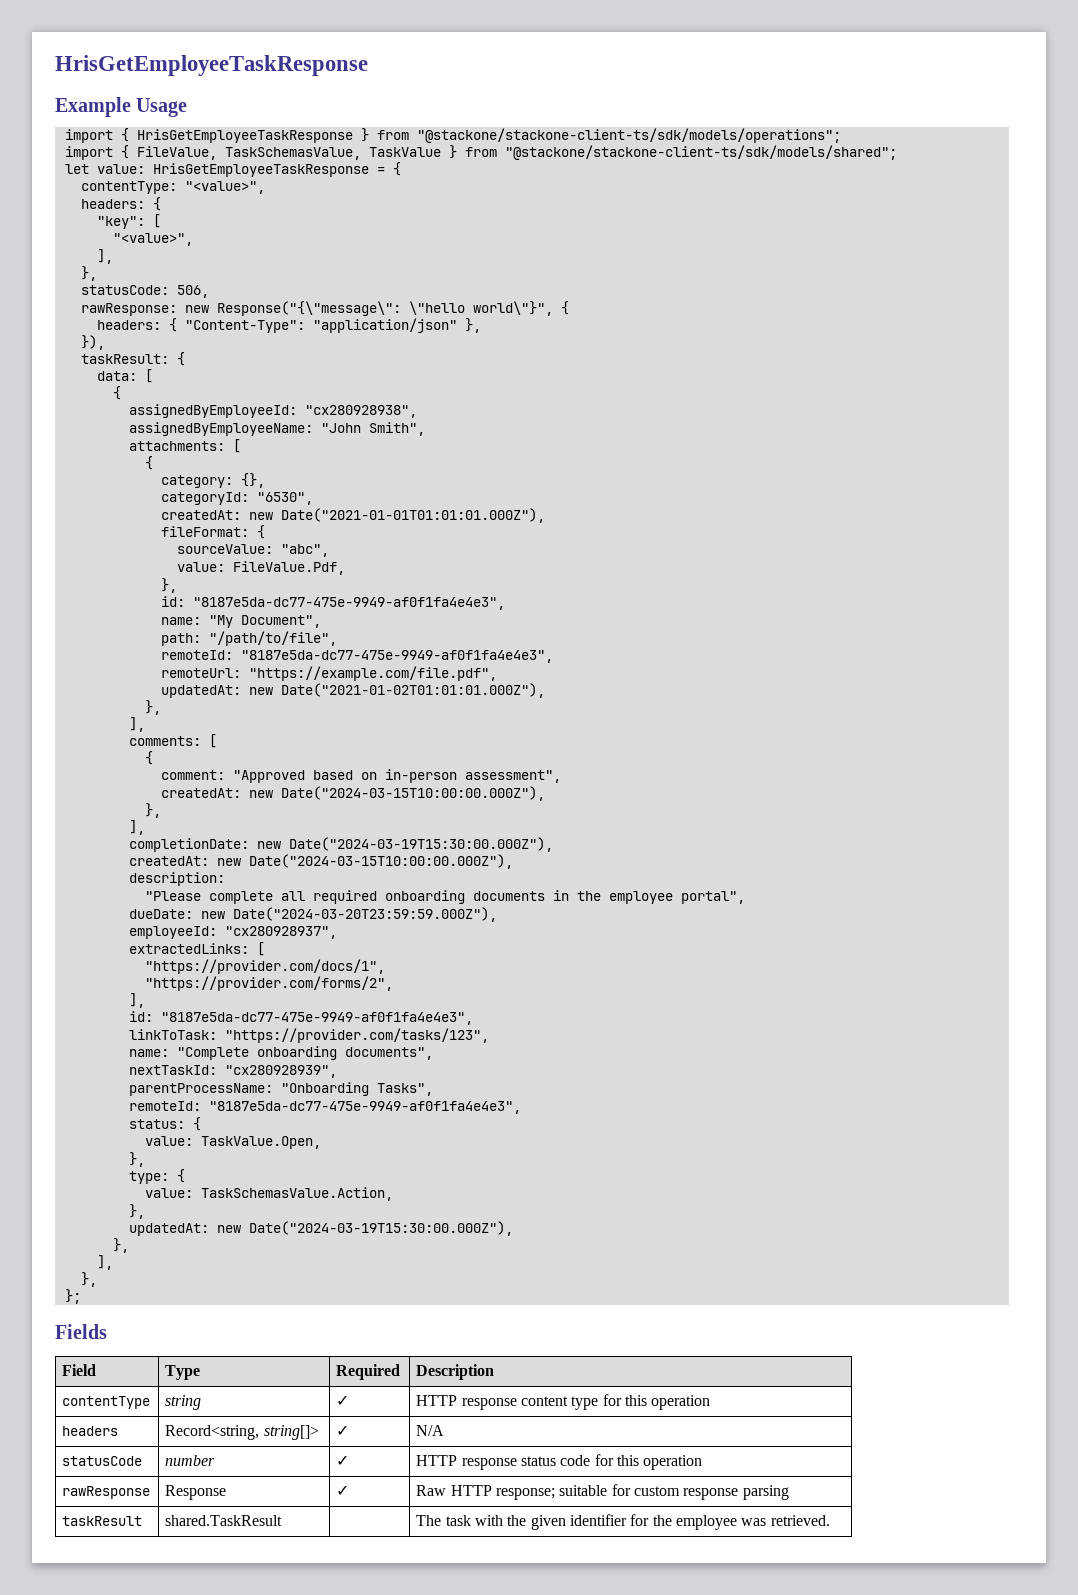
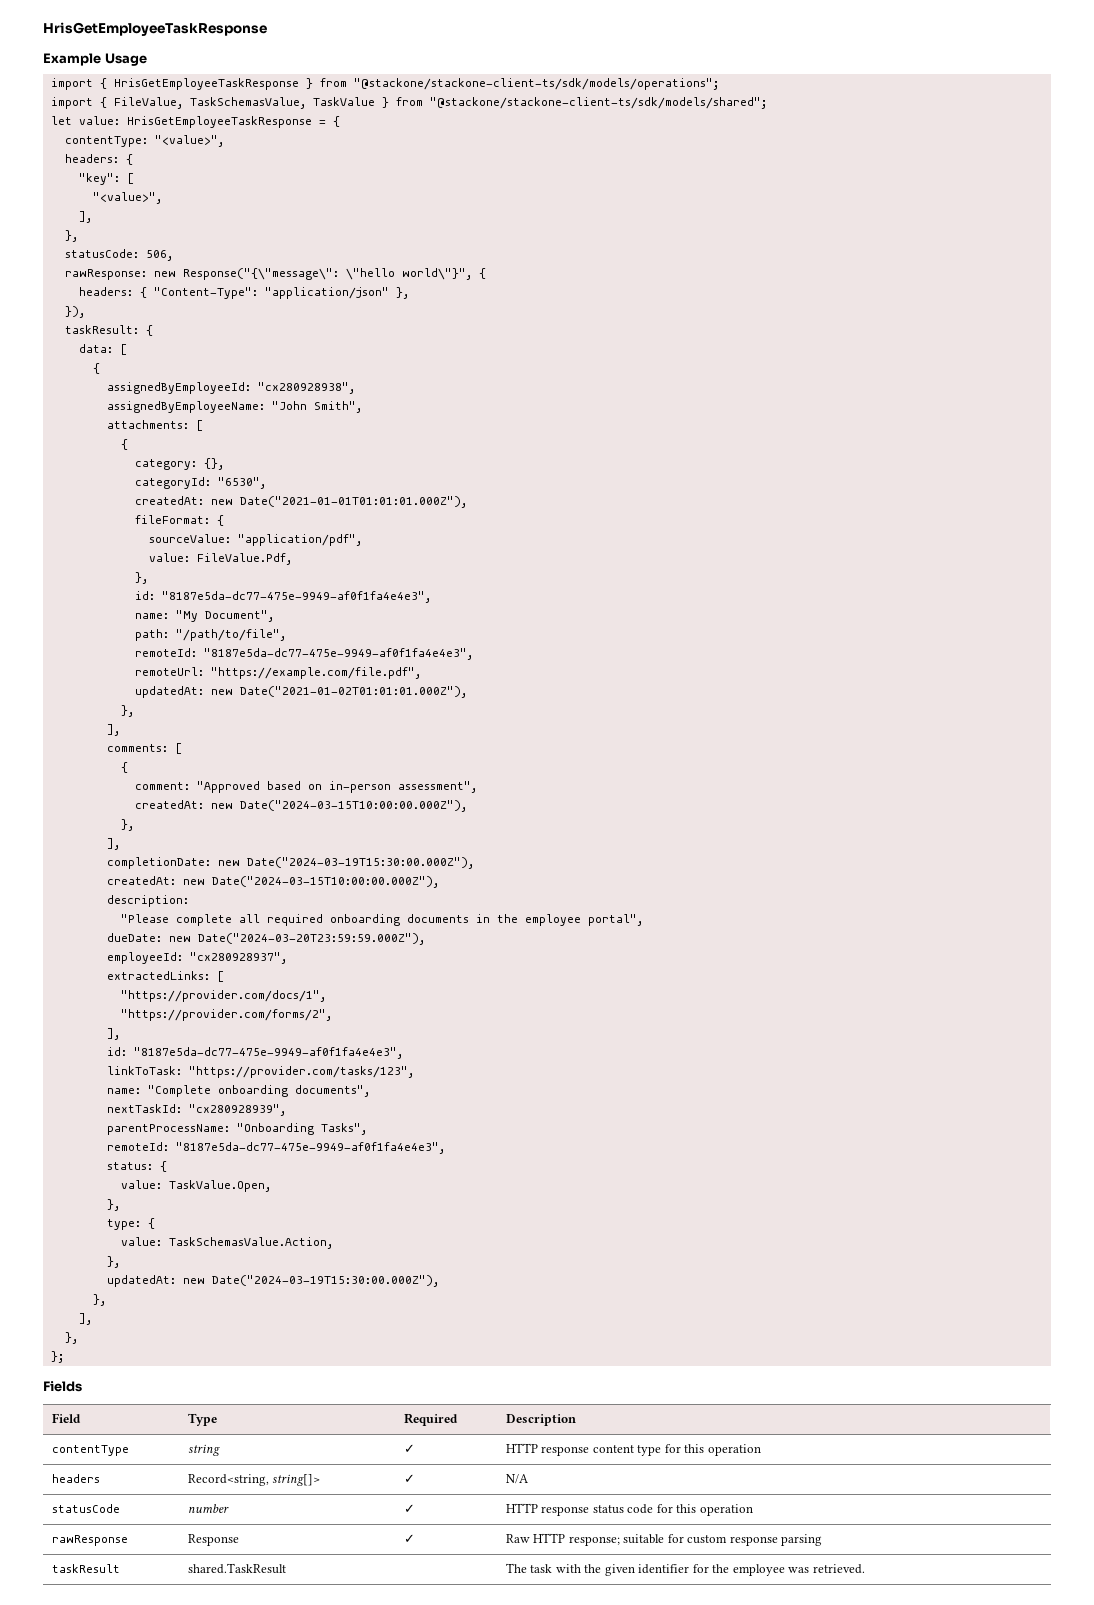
[280,544,329,557] "abc", -> [237,534,362,546] "application/pdf",

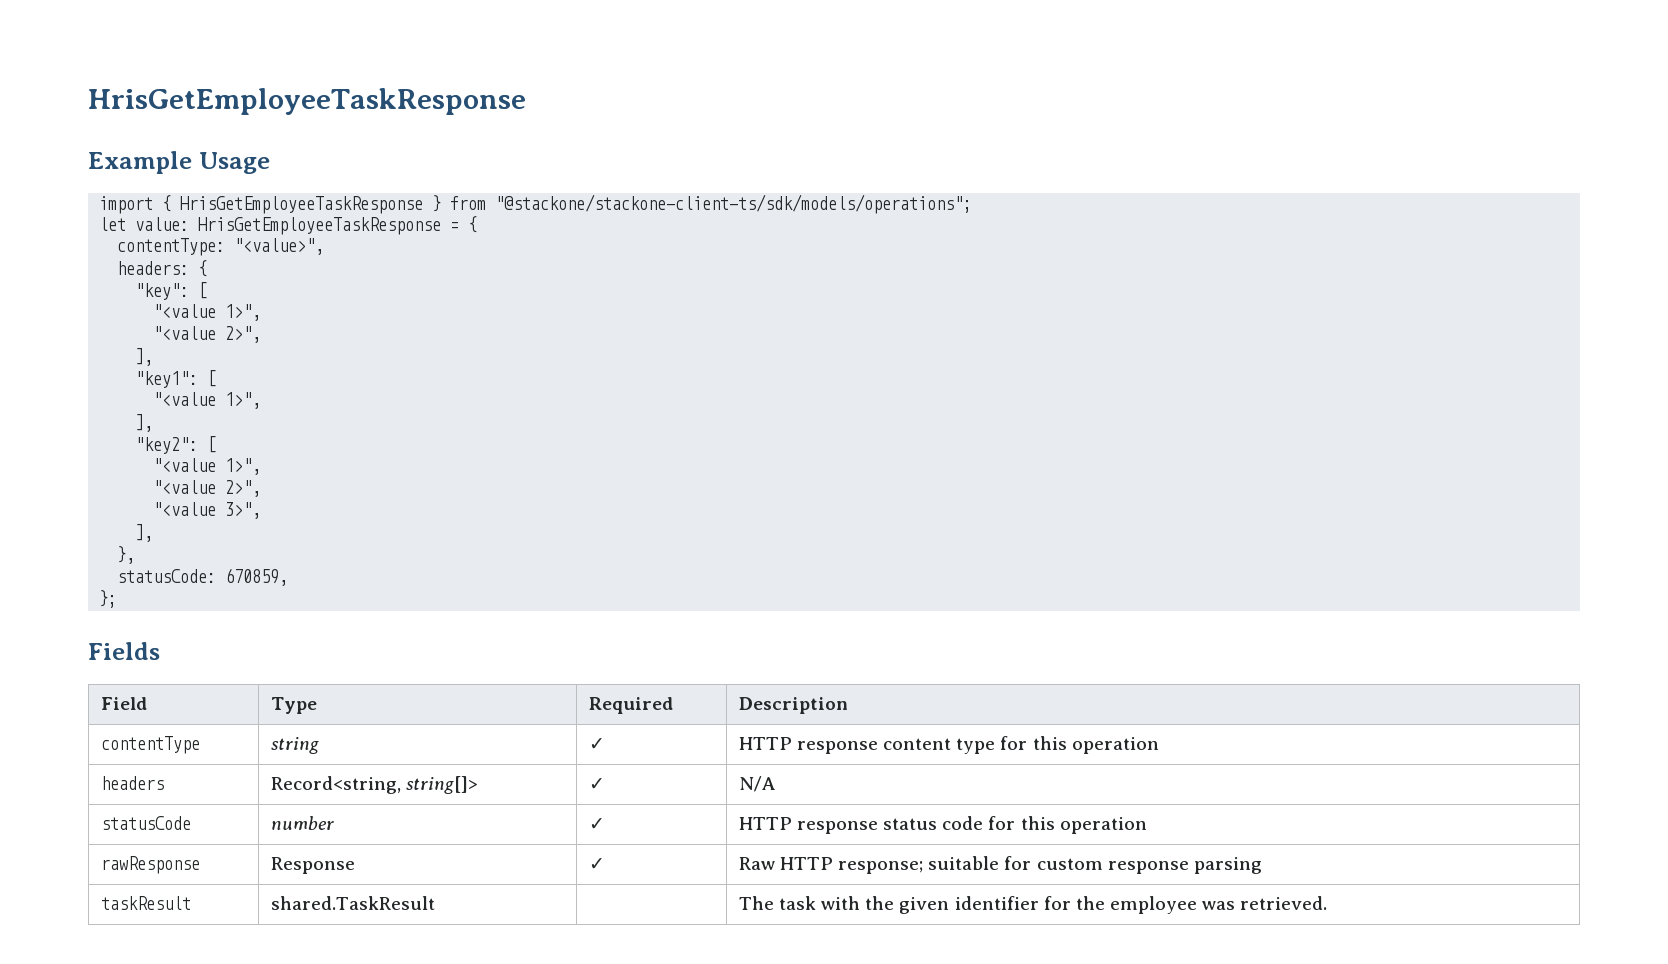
[50,97,767,109] // import { FileValue, TaskSchemasValue, TaskValue } from "@stackone/stackone-client-ts/sdk/models/shared"; -> (973, 204) none
[92,192,162,204] [78,211,92,223] [64,230,78,242] [64,249,173,261] [64,268,486,280] [78,287,409,299] [64,306,85,318] [64,325,153,336] [78,344,127,355] [92,363,100,374] [106,382,355,394] [106,401,362,413] [106,420,203,431] [120,439,128,450] [134,458,224,470] [134,477,266,489] [134,496,467,508] [134,515,224,526] [148,534,362,546] [148,553,292,565] [134,572,148,584] [134,591,431,603] [134,610,274,622] [134,629,286,641] [134,648,473,660] [134,667,421,679] [134,686,467,698] [120,705,134,717] [106,724,120,736] [106,743,182,754] [120,762,128,773] [134,781,477,793] [134,800,467,812] [120,819,134,831] [106,838,120,850] [106,857,474,869] [106,876,439,888] [106,895,189,907] [120,914,643,926] [106,933,425,945] [106,952,287,964] [106,971,224,982] [120,990,326,1002] [120,1009,332,1021] [106,1028,120,1040] [106,1047,403,1059] [106,1066,414,1078] [106,1085,370,1097] [106,1104,286,1116] [106,1123,367,1135] [106,1142,445,1154] [106,1161,167,1172] [120,1180,271,1192] [106,1199,120,1211] [106,1218,155,1230] [120,1237,333,1249] [106,1256,120,1268] [106,1275,439,1287] [92,1294,106,1306] [78,1313,92,1325] [64,1332,78,1344] "<value>", // ], // }, // statusCode: 506, // rawResponse: new Response("{\"message\": \"hello world\"}", { // headers: { "Content-Type": "application/json" }, // }), // taskResult: { // data: [ // { // assignedByEmployeeId: "cx280928938", // assignedByEmployeeName: "John Smith", // attachments: [ // { // category: {}, // categoryId: "6530", // createdAt: new Date("2021-01-01T01:01:01.000Z"), // fileFormat: { // sourceValue: "application/pdf", // value: FileValue.Pdf, // }, // id: "8187e5da-dc77-475e-9949-af0f1fa4e4e3", // name: "My Document", // path: "/path/to/file", // remoteId: "8187e5da-dc77-475e-9949-af0f1fa4e4e3", // remoteUrl: "https://example.com/file.pdf", // updatedAt: new Date("2021-01-02T01:01:01.000Z"), // }, // ], // comments: [ // { // comment: "Approved based on in-person assessment", // createdAt: new Date("2024-03-15T10:00:00.000Z"), // }, // ], // completionDate: new Date("2024-03-19T15:30:00.000Z"), // createdAt: new Date("2024-03-15T10:00:00.000Z"), // description: // "Please complete all required onboarding documents in the employee portal", // dueDate: new Date("2024-03-20T23:59:59.000Z"), // employeeId: "cx280928937", // extractedLinks: [ // "https://provider.com/docs/1", // "https://provider.com/forms/2", // ], // id: "8187e5da-dc77-475e-9949-af0f1fa4e4e3", // linkToTask: "https://provider.com/tasks/123", // name: "Complete onboarding documents", // nextTaskId: "cx280928939", // parentProcessName: "Onboarding Tasks", // remoteId: "8187e5da-dc77-475e-9949-af0f1fa4e4e3", // status: { // value: TaskValue.Open, // }, // type: { // value: TaskSchemasValue.Action, // }, // updatedAt: new Date("2024-03-19T15:30:00.000Z"), // }, // ], // }, -> [153,304,262,321] [153,326,262,343] [135,348,154,366] [135,370,217,388] [153,392,262,409] [135,414,154,432] [135,436,217,454] [153,458,262,475] [153,480,262,497] [153,502,262,519] [135,524,154,542] [117,546,136,564] [117,568,289,586] "<value 1>", // "<value 2>", // ], // "key1": [ // "<value 1>", // ], // "key2": [ // "<value 1>", // "<value 2>", // "<value 3>", // ], // }, // statusCode: 670859,

